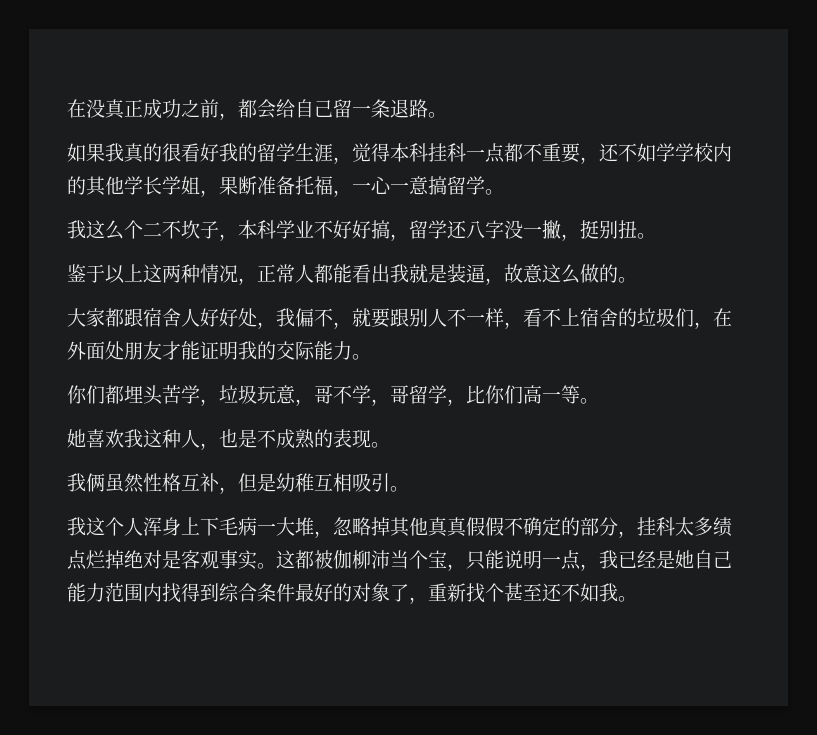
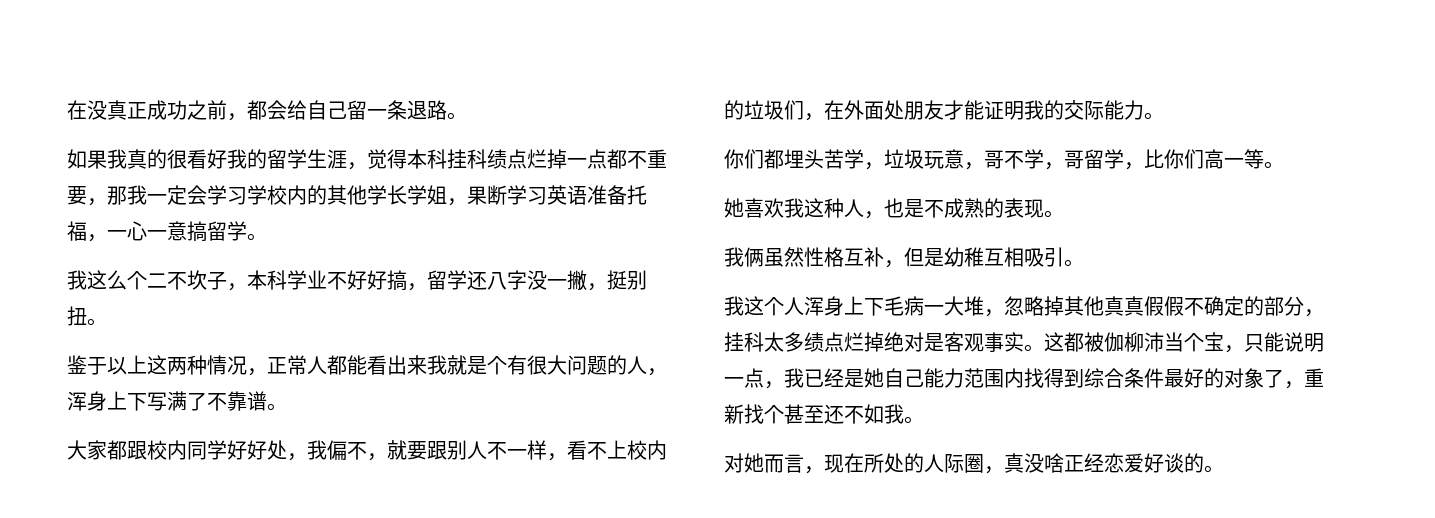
(466, 152) none -> [487,149,567,169] 绩点烂掉
[599,143,675,162] 还不如学 -> [107,185,247,205] 那我一定会学习
(257, 185) none -> [507,185,587,205] 学习英语
[390,264,618,285] 我就是装逼，故意这么做的 -> [407,355,667,376] [67,391,267,411] 来我就是个有很大问题的人，浑身上下写满了不靠谱
[143,308,200,327] 宿舍人 -> [147,440,227,460] 校内同学
[580,308,618,327] 宿舍 -> [627,440,667,460] 校内
(637, 599) none -> [724,453,1224,474] // 对她而言，现在所处的人际圈，真没啥正经恋爱好谈的。

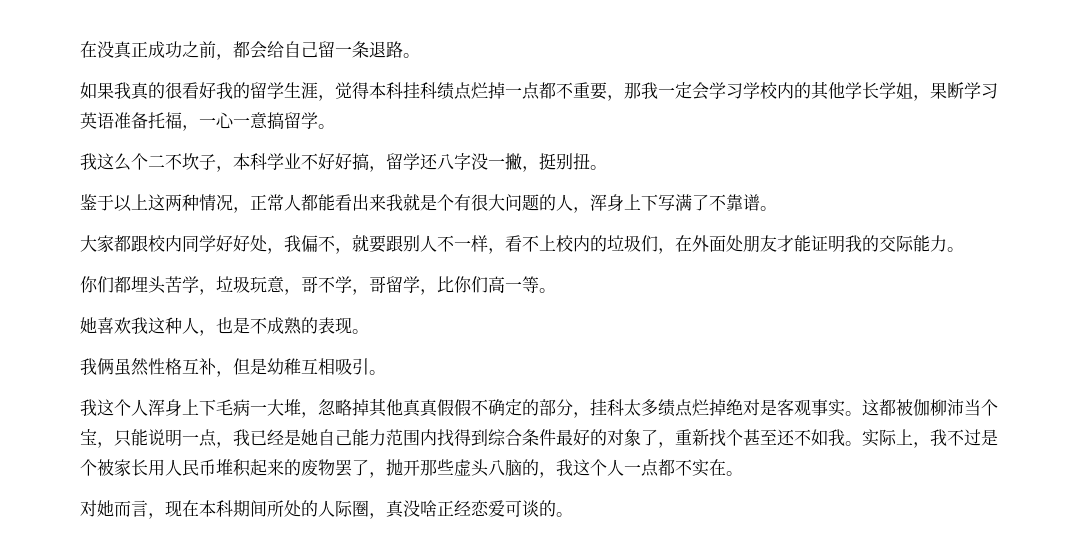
(924, 420) none -> [862,429,998,448] [80,459,743,478] 实际上，我不过是个被家长用人民币堆积起来的废物罢了，抛开那些虚头八脑的，我这个人一点都不实在。
(864, 463) none -> [199,500,267,517] 本科期间
[1144,453,1164,473] 好 -> [505,500,522,517] 可

